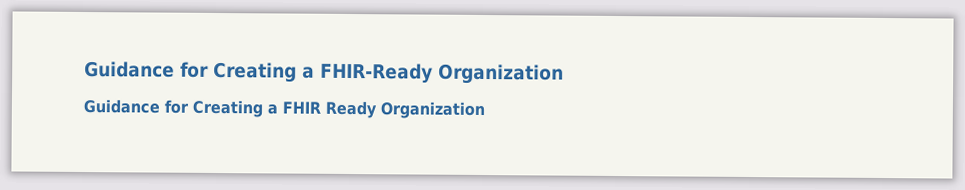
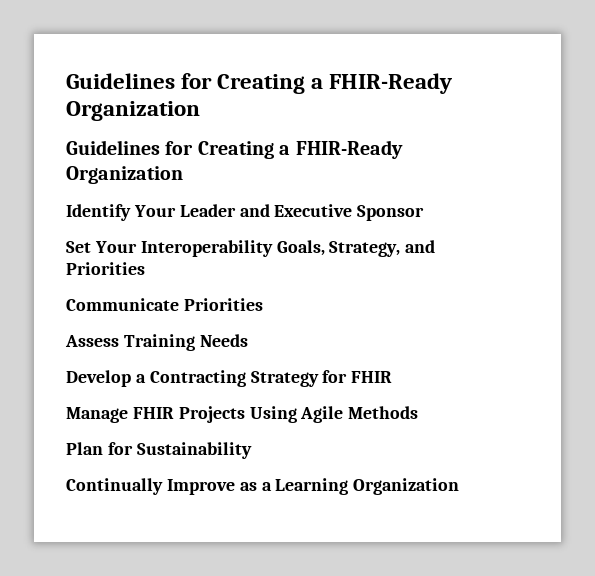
[84,61,564,85] [83,99,377,119] Guidance for Creating a FHIR-Ready Organization // Guidance for Creating a FHIR Ready -> [66,73,453,94] [66,101,200,121] [66,140,403,159] [66,166,183,184] [66,204,425,221] [66,240,436,257] [66,262,145,275] [66,298,263,311] [65,334,248,351] [66,370,393,387] [66,406,419,423] [66,442,252,459] [66,478,349,495] Guidelines for Creating a FHIR-Ready Organization // Guidelines for Creating a FHIR-Ready Organization // Identify Your Leader and Executive Sponsor // Set Your Interoperability Goals, Strategy, and Priorities // Communicate Priorities // Assess Training Needs // Develop a Contracting Strategy for FHIR // Manage FHIR Projects Using Agile Methods // Plan for Sustainability // Continually Improve as a Learning

